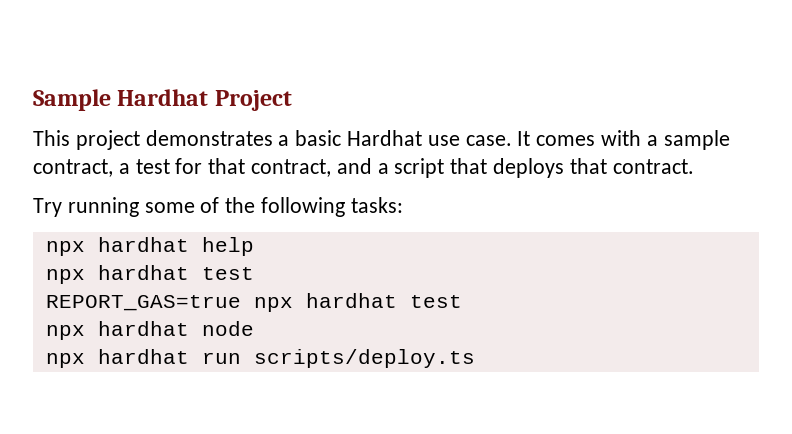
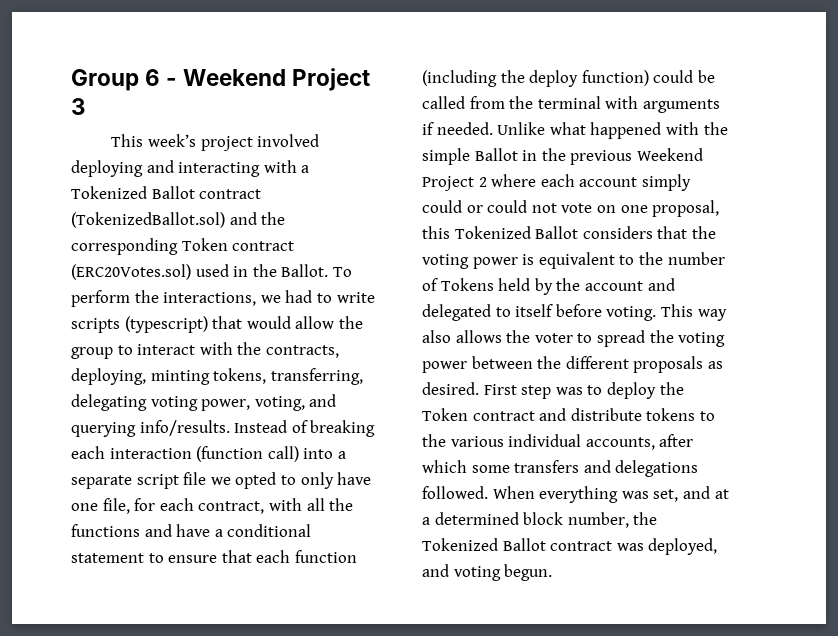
[33,89,292,111] [33,130,730,150] [33,158,694,178] [33,197,403,217] [45,237,254,256] [45,265,254,284] [45,293,462,312] [45,321,254,340] [45,349,475,368] Sample Hardhat Project // This project demonstrates a basic Hardhat use case. It comes with a sample contract, a test for that contract, and a script that deploys that contract. // Try running some of the following tasks: // npx hardhat help // npx hardhat test // REPORT_GAS=true npx hardhat test // npx hardhat node // npx hardhat run scripts/deploy.ts -> [71,68,371,91] [71,98,86,115] [111,134,320,151] [71,160,310,177] [71,186,262,199] [71,212,286,228] [71,238,295,255] [71,264,352,280] [71,290,375,307] [71,316,363,333] [71,342,339,359] [71,368,363,385] [71,394,337,411] [71,420,376,437] [71,446,346,462] [71,472,372,489] [71,498,354,514] [71,524,312,537] [71,550,357,563] [422,70,715,87] [422,96,720,113] [422,122,728,139] [422,148,703,165] [422,174,691,191] [422,200,720,217] [422,226,716,239] [422,252,725,269] [422,278,675,295] [422,304,727,321] [422,330,726,347] [422,356,723,373] [422,382,684,399] [422,408,715,421] [422,434,694,450] [422,460,699,477] [422,486,729,503] [422,512,658,528] [422,538,718,555] [422,564,553,581] Group 6 - Weekend Project 3 // This week’s project involved deploying and interacting with a Tokenized Ballot contract (TokenizedBallot.sol) and the corresponding Token contract (ERC20Votes.sol) used in the Ballot. To perform the interactions, we had to write scripts (typescript) that would allow the group to interact with the contracts, deploying, minting tokens, transferring, delegating voting power, voting, and querying info/results. Instead of breaking each interaction (function call) into a separate script file we opted to only have one file, for each contract, with all the functions and have a conditional statement to ensure that each function (including the deploy function) could be called from the terminal with arguments if needed. Unlike what happened with the simple Ballot in the previous Weekend Project 2 where each account simply could or could not vote on one proposal, this Tokenized Ballot considers that the voting power is equivalent to the number of Tokens held by the account and delegated to itself before voting. This way also allows the voter to spread the voting power between the different proposals as desired. First step was to deploy the Token contract and distribute tokens to the various individual accounts, after which some transfers and delegations followed. When everything was set, and at a determined block number, the Tokenized Ballot contract was deployed, and voting begun.

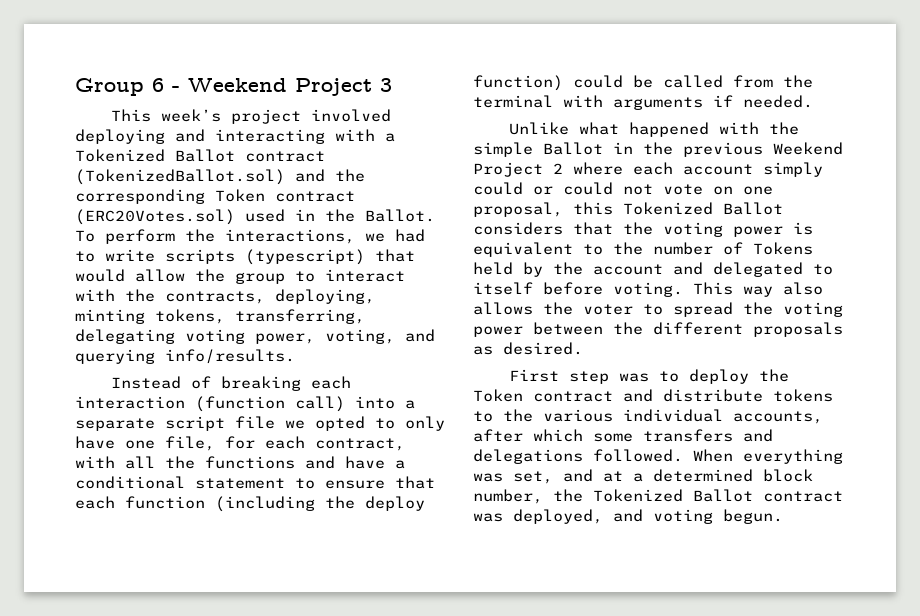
(230, 428) none -> (295, 356) //
(493, 128) none -> (813, 101) //
(479, 388) none -> (583, 348) //

